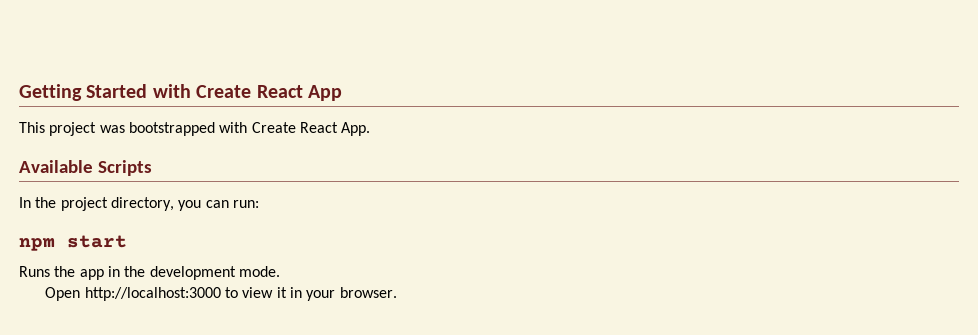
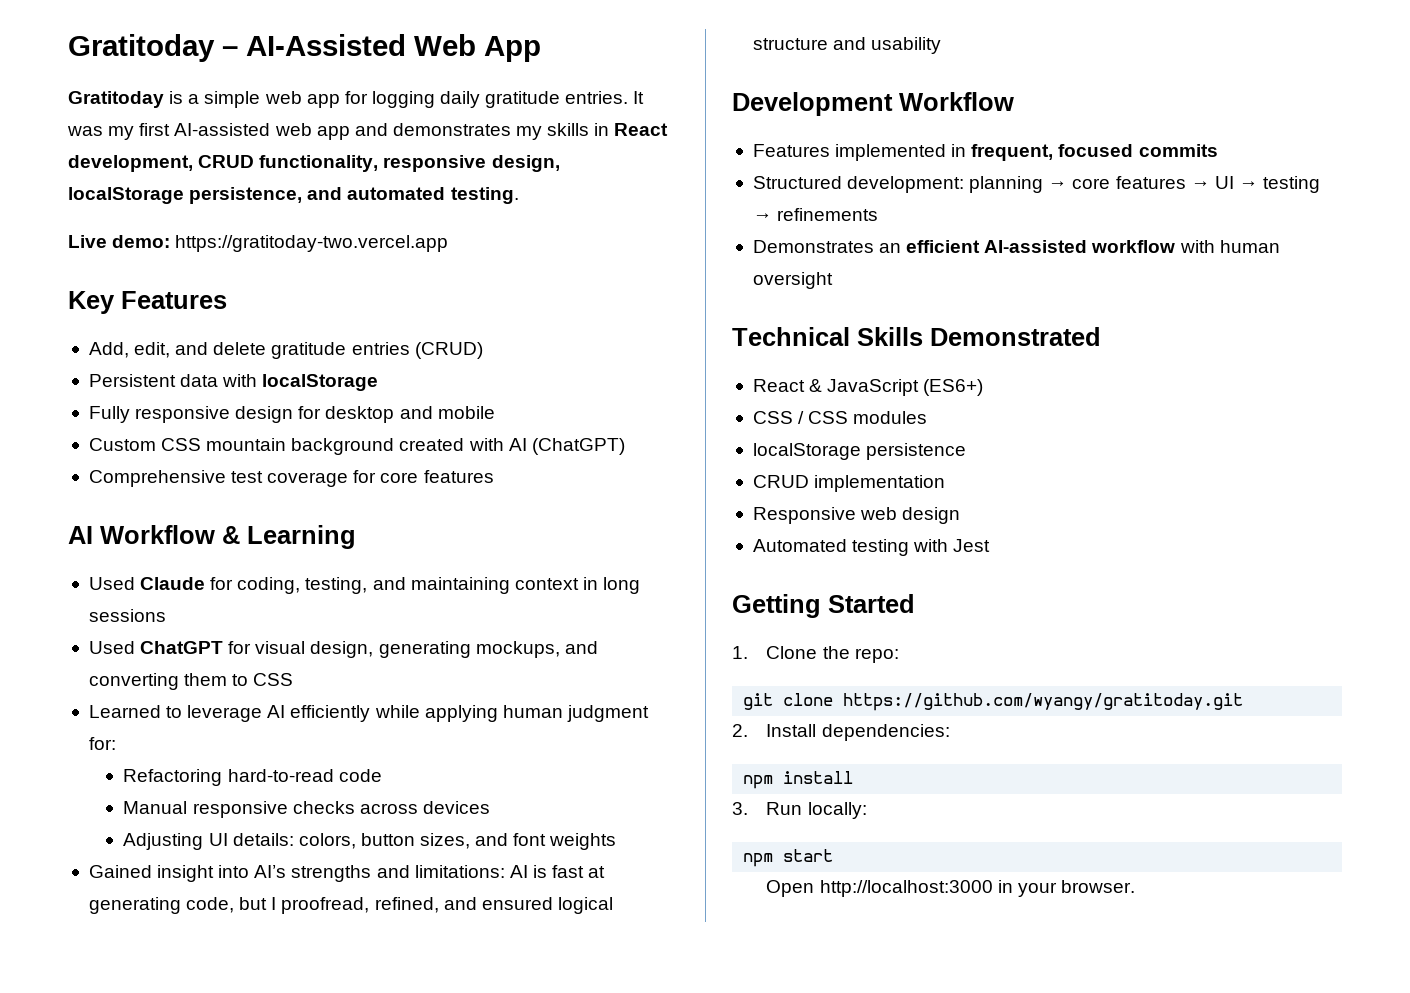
[19,84,342,101] [19,122,371,136] [19,160,152,176] [19,197,259,211] [19,235,127,251] [19,266,280,280] Getting Started with Create React App // This project was bootstrapped with Create React App. // Available Scripts // In the project directory, you can run: // npm start // Runs the app in the development mode. -> [68,34,541,62] [68,91,645,108] [67,123,669,140] [68,155,560,172] [68,187,519,204] [68,235,449,252] [68,291,227,314] [88,342,483,359] [88,374,379,391] [88,406,495,423] [88,438,625,455] [88,470,494,487] [68,525,356,549] [88,577,641,594] [88,609,166,622] [88,641,598,658] [88,673,294,690] [88,705,649,722] [88,737,116,750] [123,769,382,786] [123,801,490,818] [123,833,617,850] [88,865,606,882] [88,897,613,914] [752,37,942,54] [732,92,1014,116] [752,144,1218,161] [752,176,1321,193] [752,208,879,221] [752,240,1280,253] [752,272,833,289] [732,327,1101,346] [752,379,984,396] [752,411,928,424] [752,443,967,460] [752,475,946,492] [752,507,961,524] [752,539,991,556] [732,594,915,618] [732,646,899,663] [743,693,1244,711] [732,724,950,741] [743,771,854,789] [732,802,867,819] [743,849,834,867] Gratitoday – AI-Assisted Web App // Gratitoday is a simple web app for logging daily gratitude entries. It was my first AI-assisted web app and demonstrates my skills in React development, CRUD functionality, responsive design, localStorage persistence, and automated testing. // Live demo: https://gratitoday-two.vercel.app // Key Features // Add, edit, and delete gratitude entries (CRUD) // Persistent data with localStorage // Fully responsive design for desktop and mobile // Custom CSS mountain background created with AI (ChatGPT) // Comprehensive test coverage for core features // AI Workflow & Learning // Used Claude for coding, testing, and maintaining context in long sessions // Used ChatGPT for visual design, generating mockups, and converting them to CSS // Learned to leverage AI efficiently while applying human judgment for: // Refactoring hard-to-read code // Manual responsive checks across devices // Adjusting UI details: colors, button sizes, and font weights // Gained insight into AI’s strengths and limitations: AI is fast at generating code, but I proofread, refined, and ensured logical structure and usability // Development Workflow // Features implemented in frequent, focused commits // Structured development: planning → core features → UI → testing → refinements // Demonstrates an efficient AI-assisted workflow with human oversight // Technical Skills Demonstrated // React & JavaScript (ES6+) // CSS / CSS modules // localStorage persistence // CRUD implementation // Responsive web design // Automated testing with Jest // Getting Started // 1. Clone the repo: // git clone https://github.com/wyangy/gratitoday.git // 2. Install dependencies: // npm install // 3. Run locally: // npm start
[225,287,287,298] to view it -> (993, 888) none

